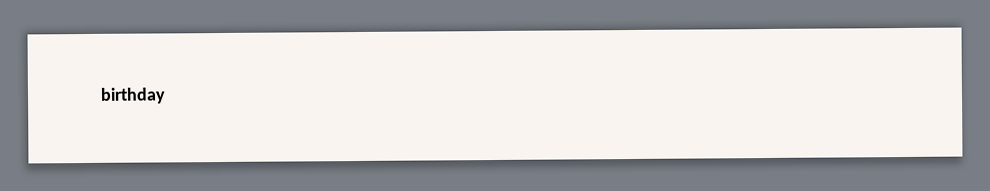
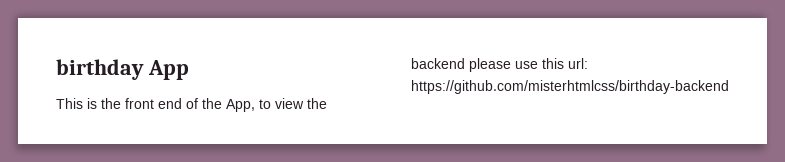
(166, 95) none -> [147,60,189,80] [56,98,327,112] [411,58,588,72] [411,80,729,94] App // This is the front end of the App, to view the backend please use this url: https://github.com/misterhtmlcss/birthday-backend

